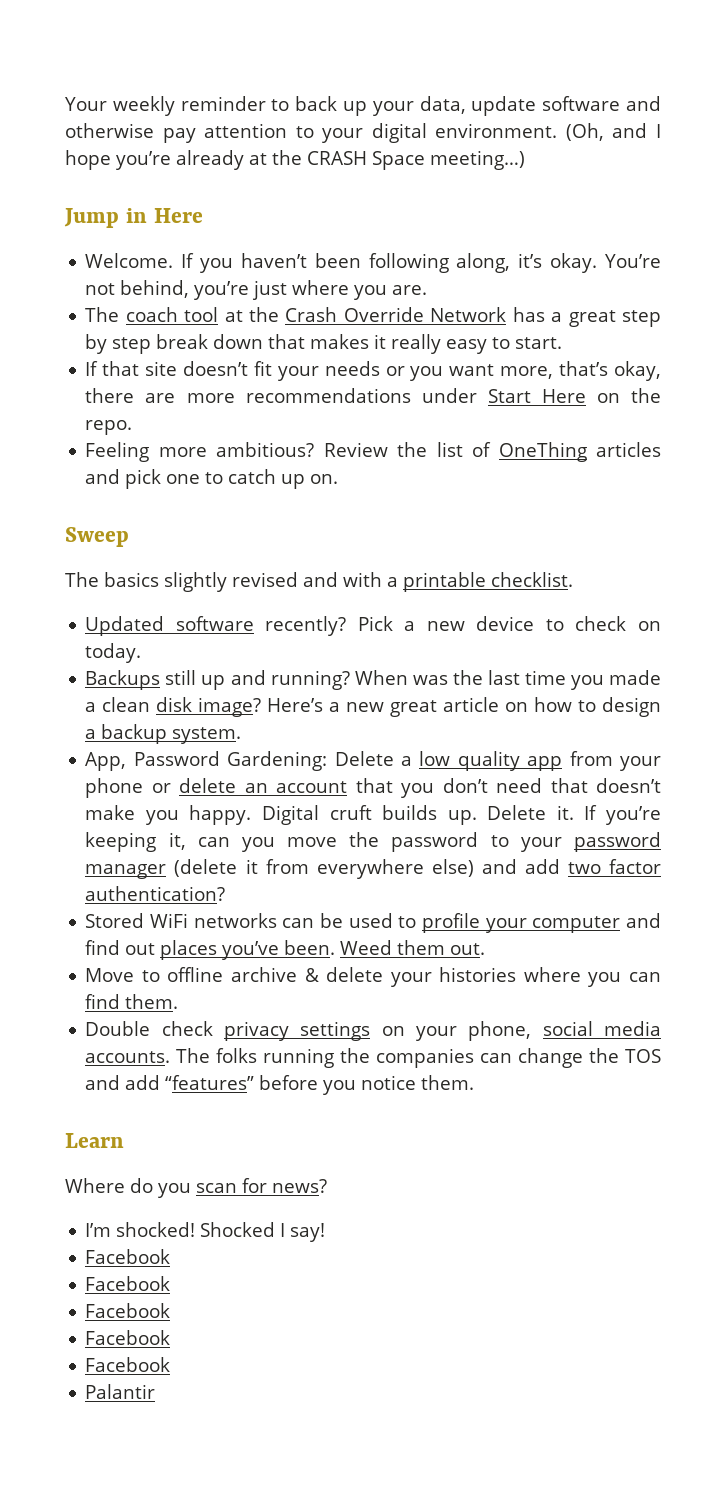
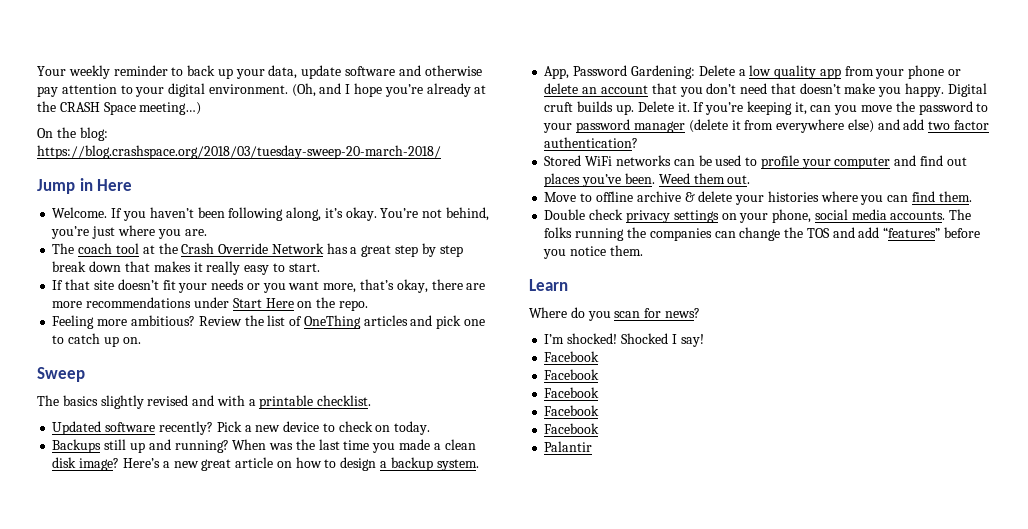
(525, 160) none -> [37,127,108,141] [37,145,441,159] // On the blog: https://blog.crashspace.org/2018/03/tuesday-sweep-20-march-2018/

